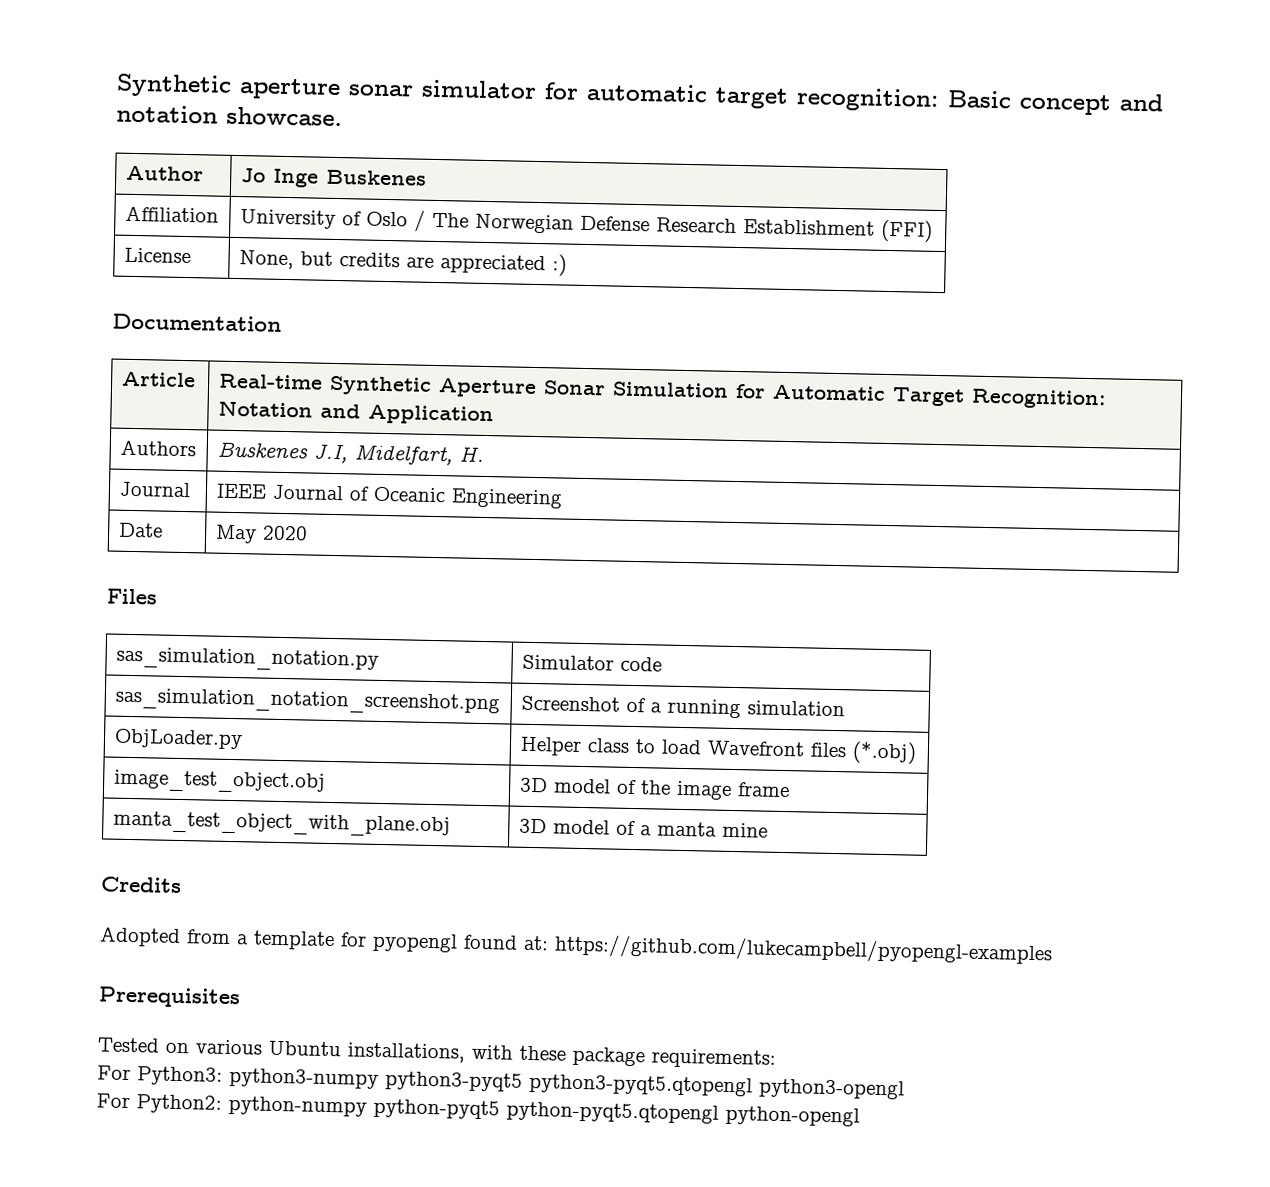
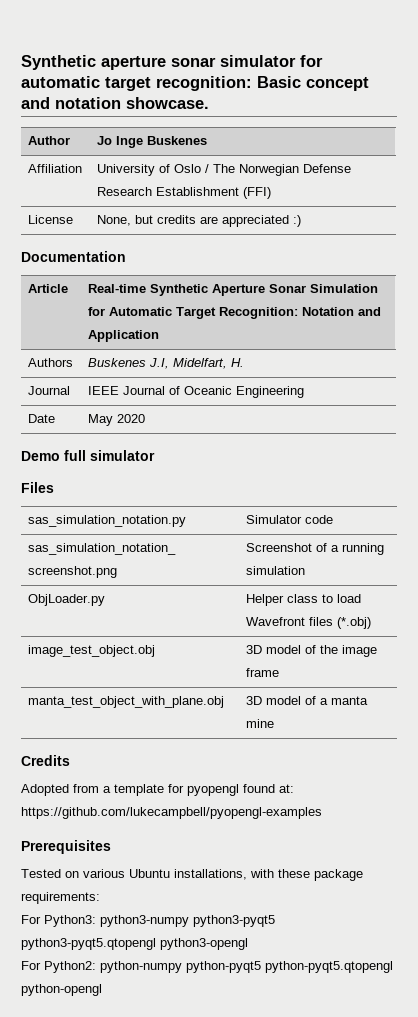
(308, 533) none -> [21,450,155,461] // Demo full simulator

